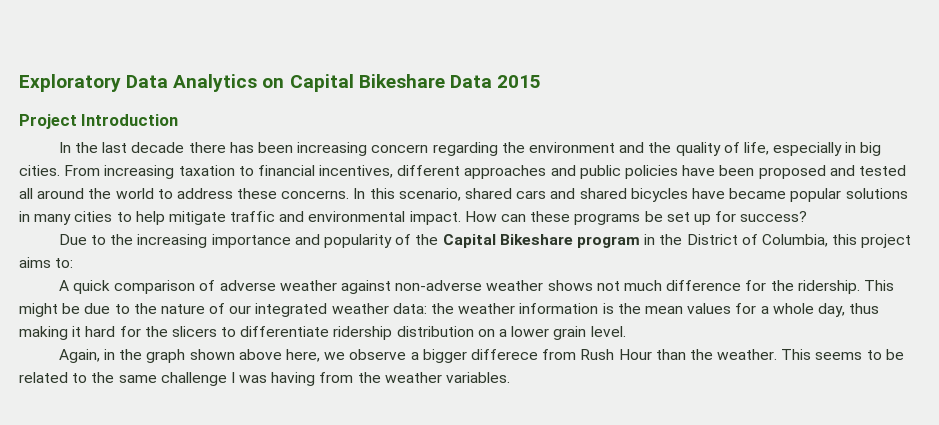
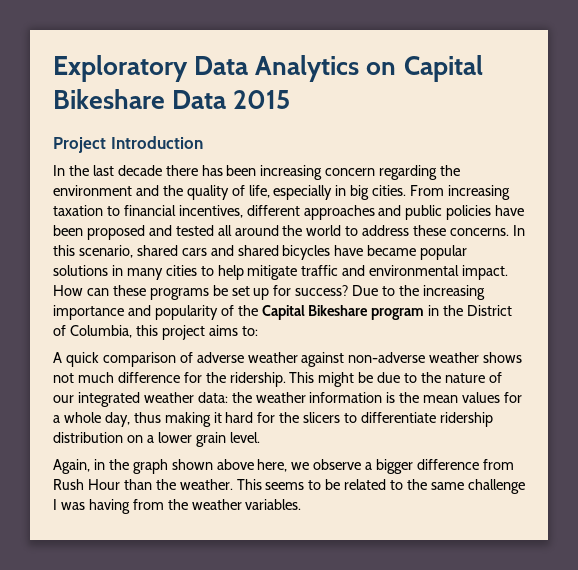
(808, 216) // -> (349, 290) none
[470,349,538,360] differece -> [417,459,480,470] difference

